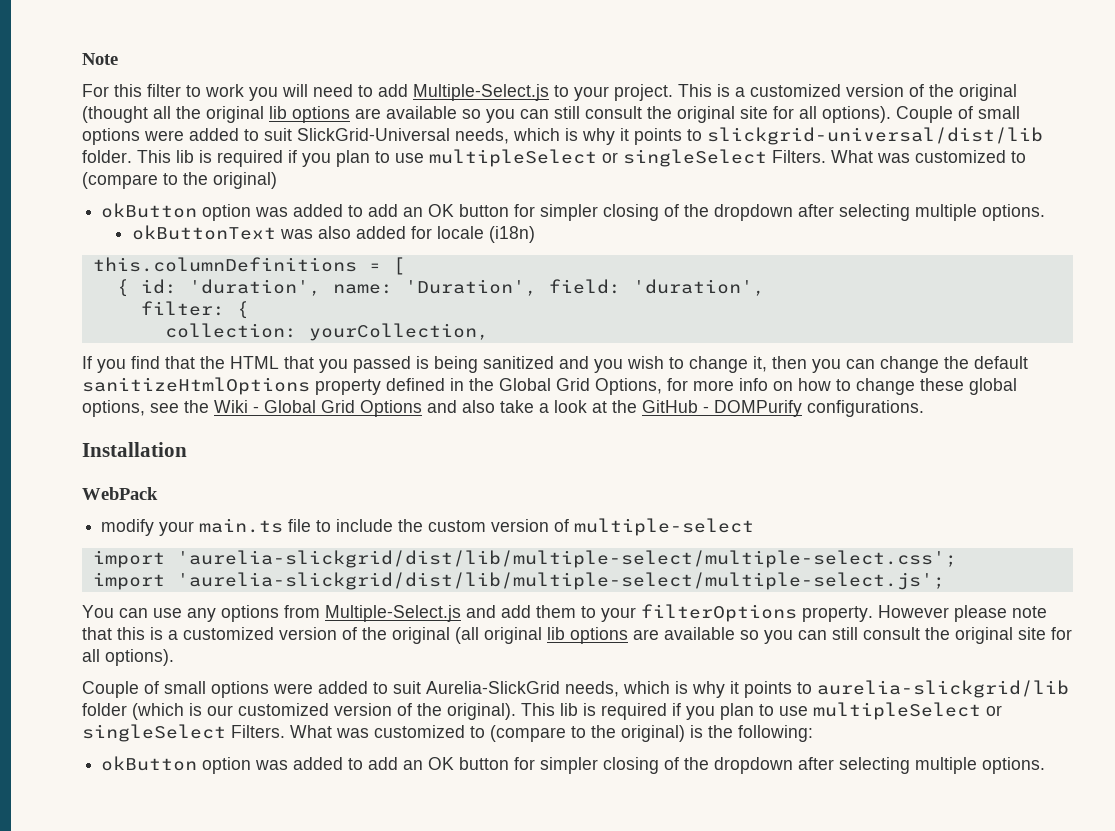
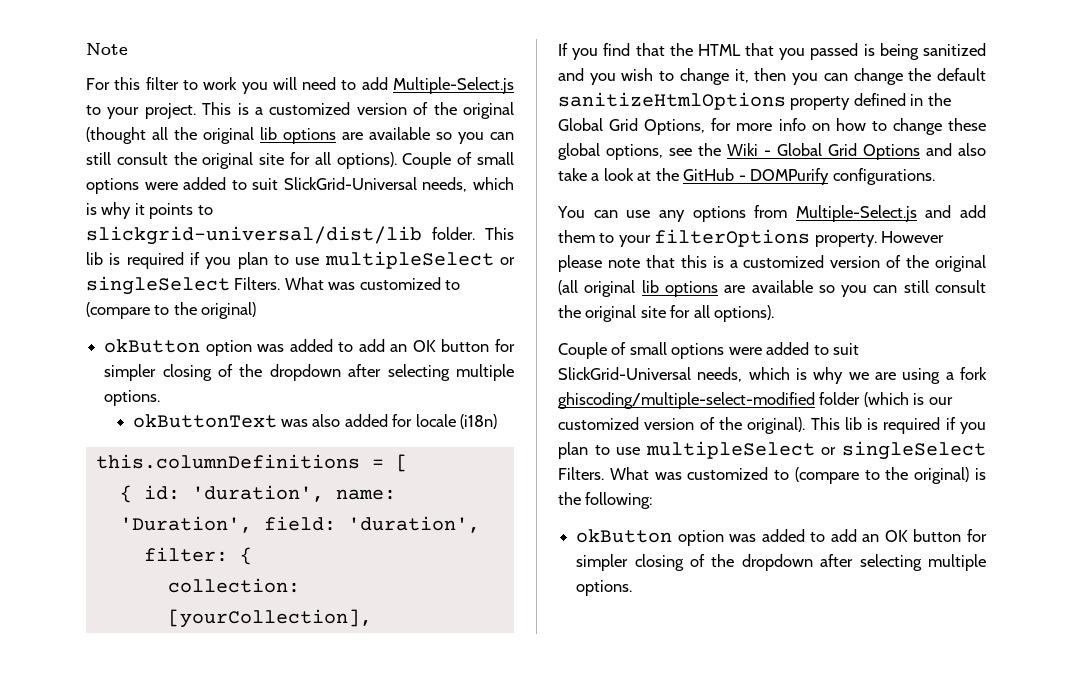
[308,323,489,341] yourCollection, -> [167,609,372,628] [yourCollection],
[82,442,187,457] [82,487,158,500] [101,518,755,536] [92,550,957,568] [92,572,945,590] // Installation // WebPack // modify your main.ts file to include the custom version of multiple-select // import 'aurelia-slickgrid/dist/lib/multiple-select/multiple-select.css'; // import 'aurelia-slickgrid/dist/lib/multiple-select/multiple-select.js'; -> (935, 176) none
[426,680,1069,698] Aurelia-SlickGrid needs, which is why it points to aurelia-slickgrid/lib -> [558,367,987,384] [558,392,815,409] SlickGrid-Universal needs, which is why we are using a fork ghiscoding/multiple-select-modified

